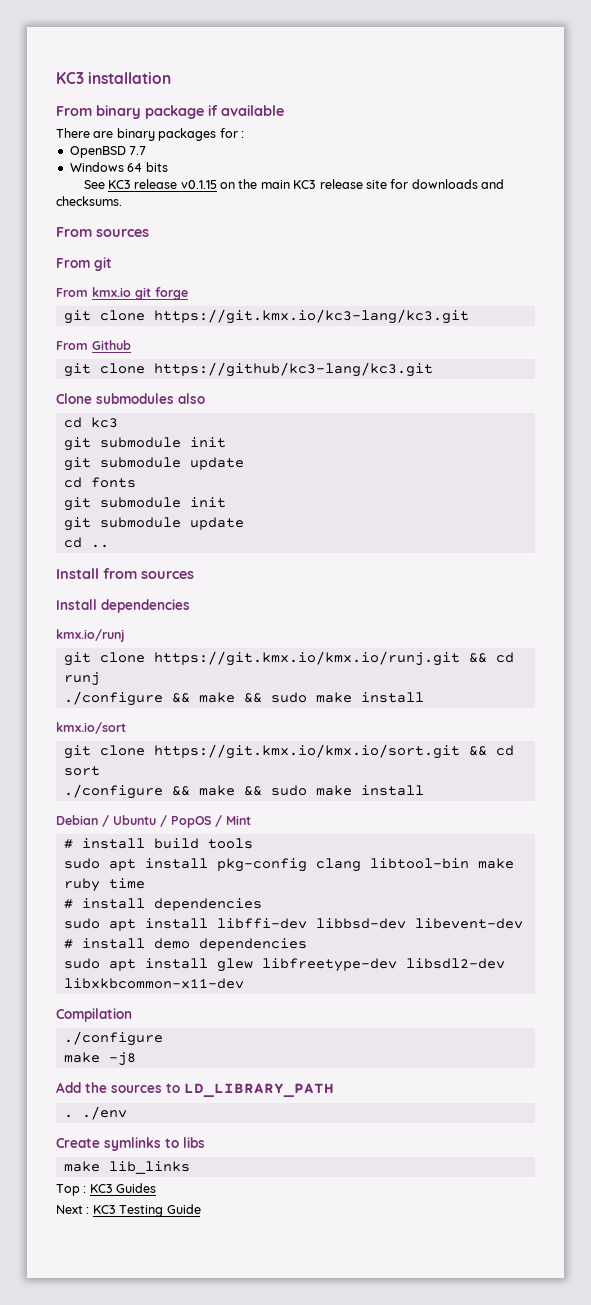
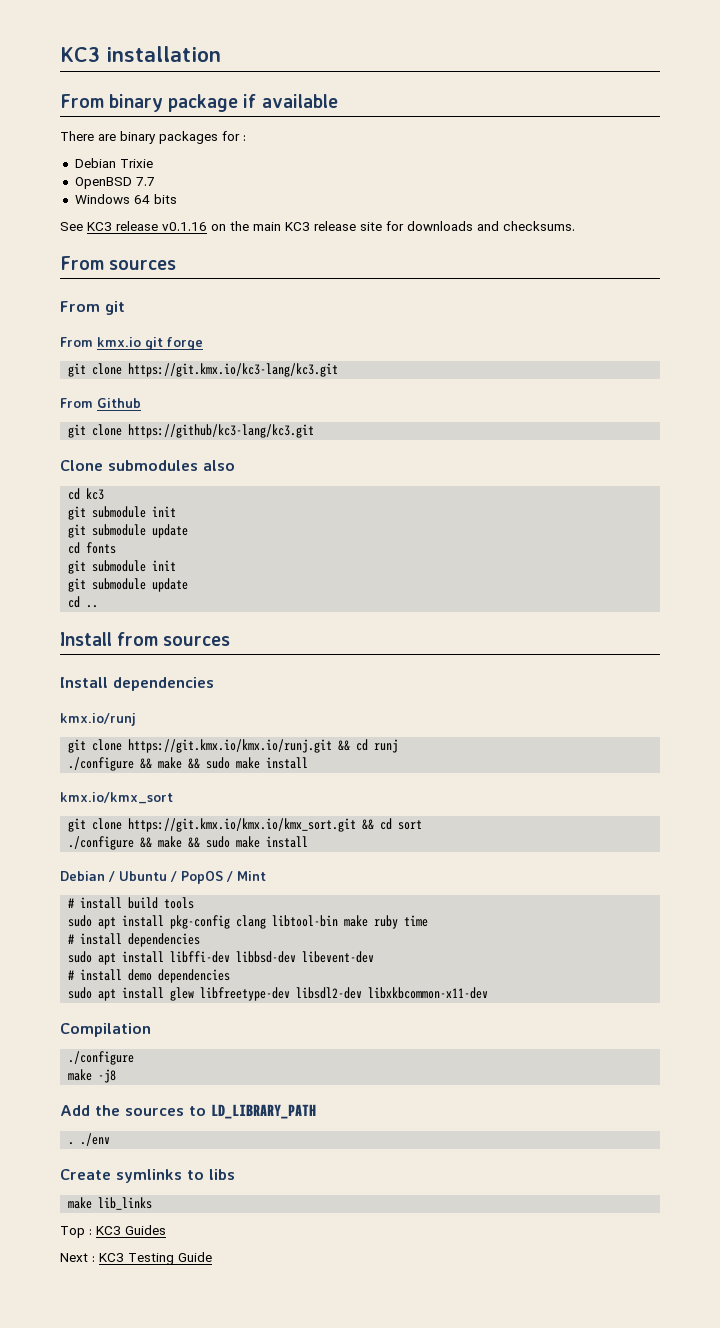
(244, 134) none -> [74,158,153,168] // Debian Trixie
[180,180,217,189] v0.1.15 -> [162,222,207,231] v0.1.16
[56,722,126,734] [63,744,460,759] kmx.io/sort // git clone https://git.kmx.io/kmx.io/sort.git -> [60,792,173,804] [68,818,357,832] kmx.io/kmx_sort // git clone https://git.kmx.io/kmx.io/kmx_sort.git

